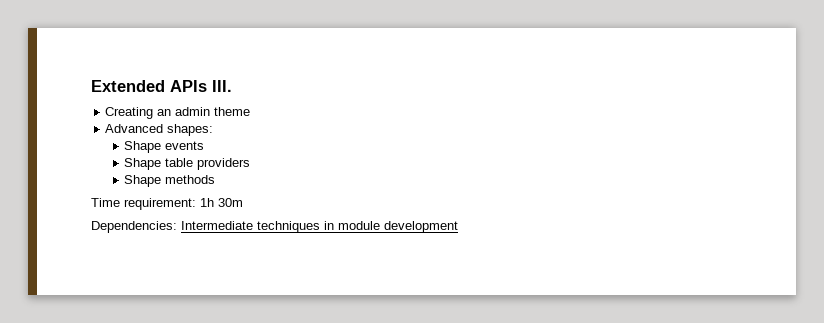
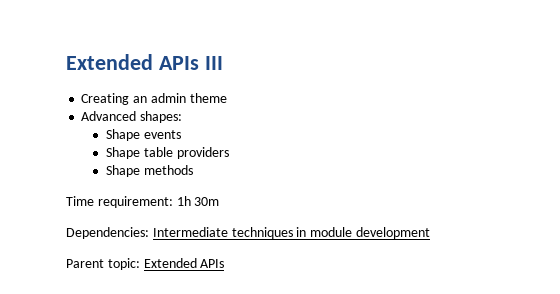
[91,80,232,92] Extended APIs III. -> [66,54,223,70] Extended APIs III
(458, 227) none -> [66,258,225,270] // Parent topic: Extended APIs

